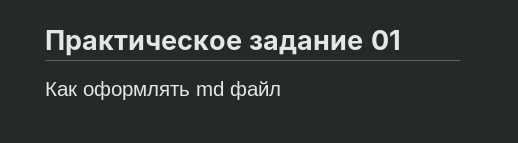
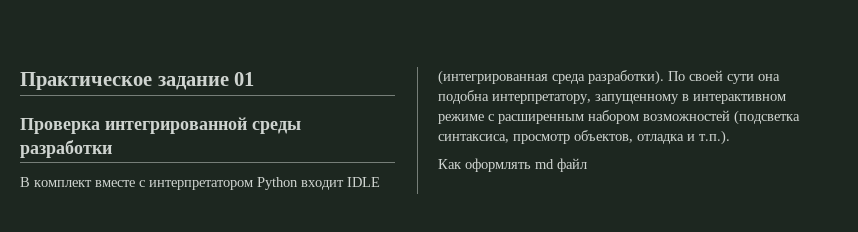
(401, 40) none -> [20,117,301,134] [20,140,112,158] [20,177,380,190] [438,70,780,85] [438,90,786,104] [438,110,800,125] [438,130,730,145] // Проверка интегрированной среды разработки // В комплект вместе с интерпретатором Python входит IDLE (интегрированная среда разработки). По своей сути она подобна интерпретатору, запущенному в интерактивном режиме с расширенным набором возможностей (подсветка синтаксиса, просмотр объектов, отладка и т.п.).

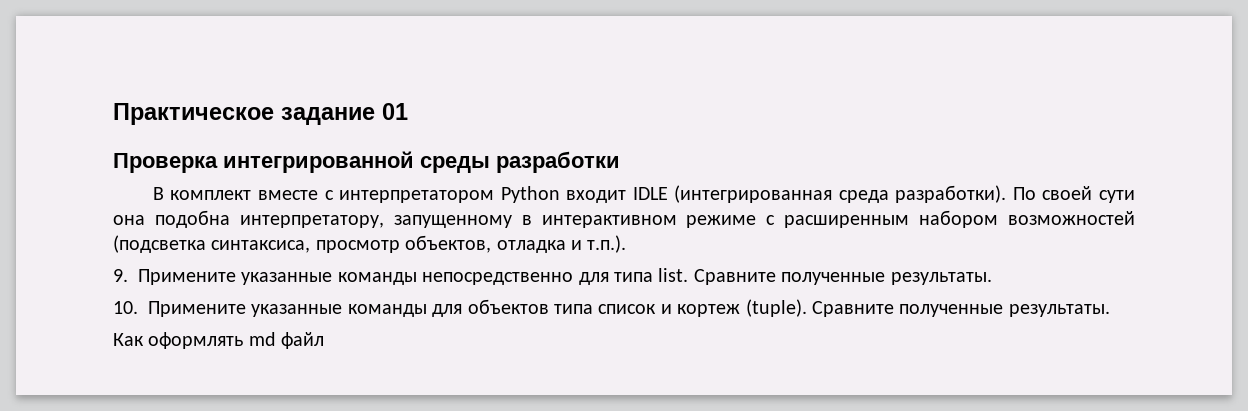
(730, 137) none -> [113,268,992,285] [113,299,1110,317] // 9. Примените указанные команды непосредственно для типа list. Сравните полученные результаты. // 10. Примените указанные команды для объектов типа список и кортеж (tuple). Сравните полученные результаты.

